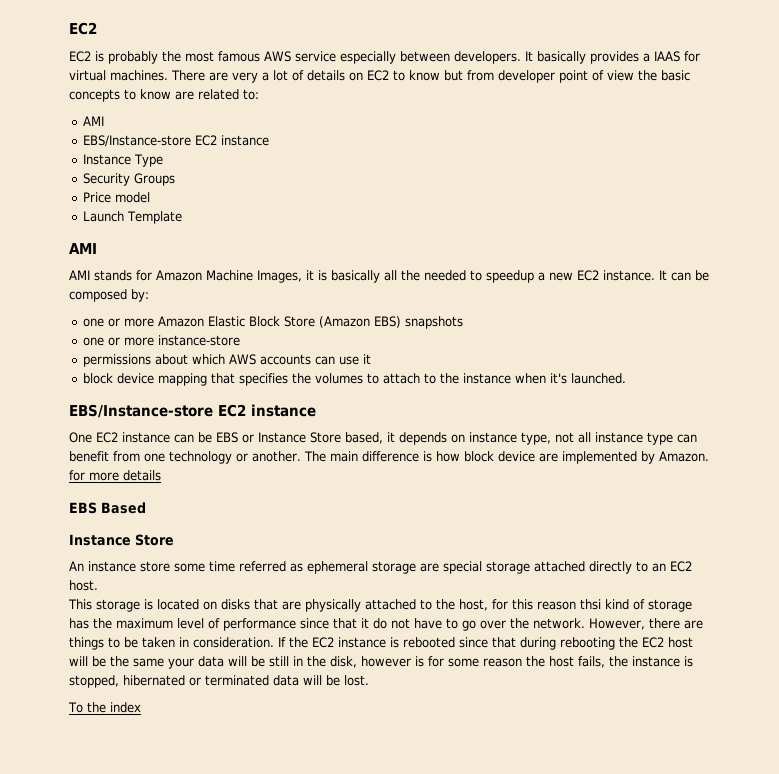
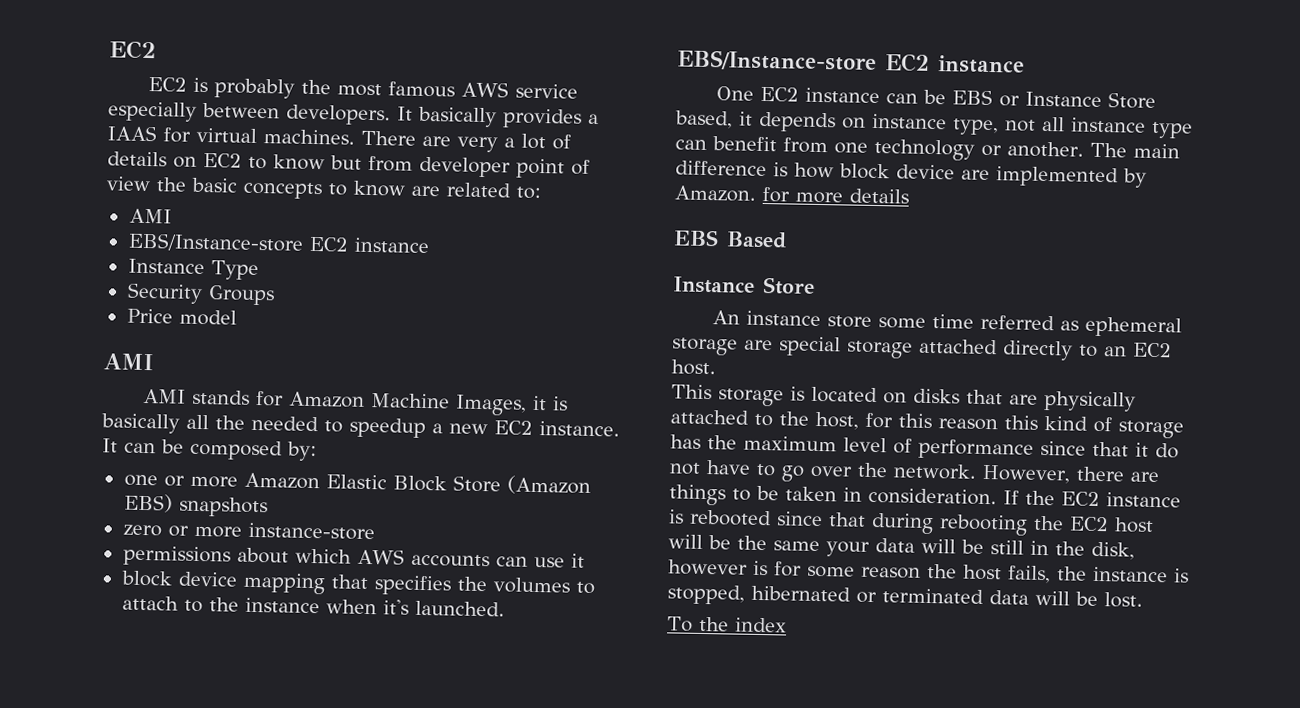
[83,211,183,224] // Launch Template -> (237, 317) none
[83,337,105,346] one -> [122,524,162,537] zero
[580,599,601,610] thsi -> [1004,415,1038,430] this

